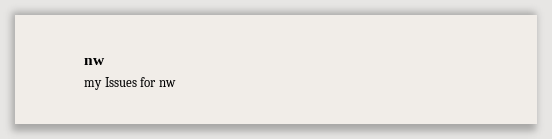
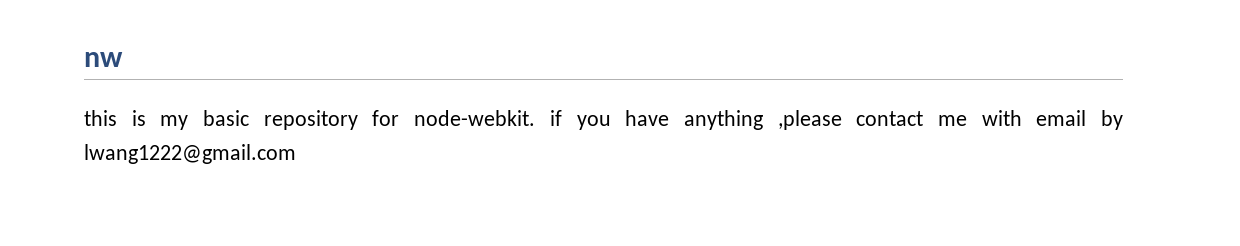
[84,77,176,90] my Issues for nw -> [84,110,1123,130] [84,144,296,164] this is my basic repository for node-webkit. if you have anything ,please contact me with email by lwang1222@gmail.com

